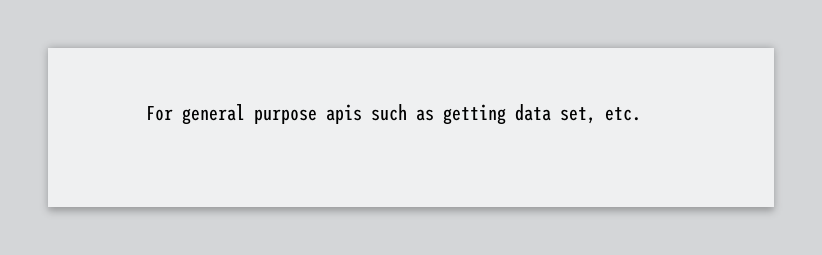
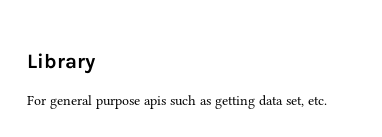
(146, 113) none -> [27,53,96,74] Library //

